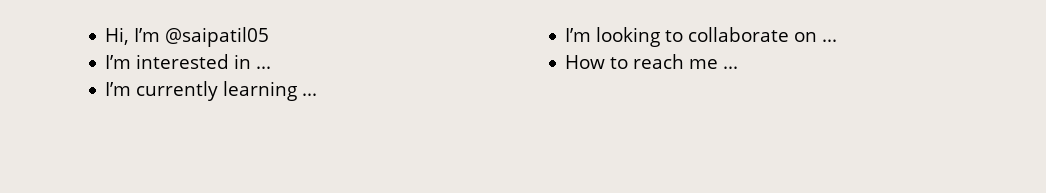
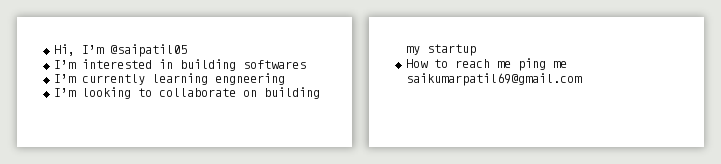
[256,66,272,69] ... -> [179,59,306,71] building softwares
[302,93,318,96] ... -> [214,73,285,85] engneering
[822,39,838,42] ... -> [263,87,320,99] [405,44,476,56] building my startup
[723,66,739,69] ... -> [517,58,567,71] [405,73,582,86] ping me saikumarpatil69@gmail.com

